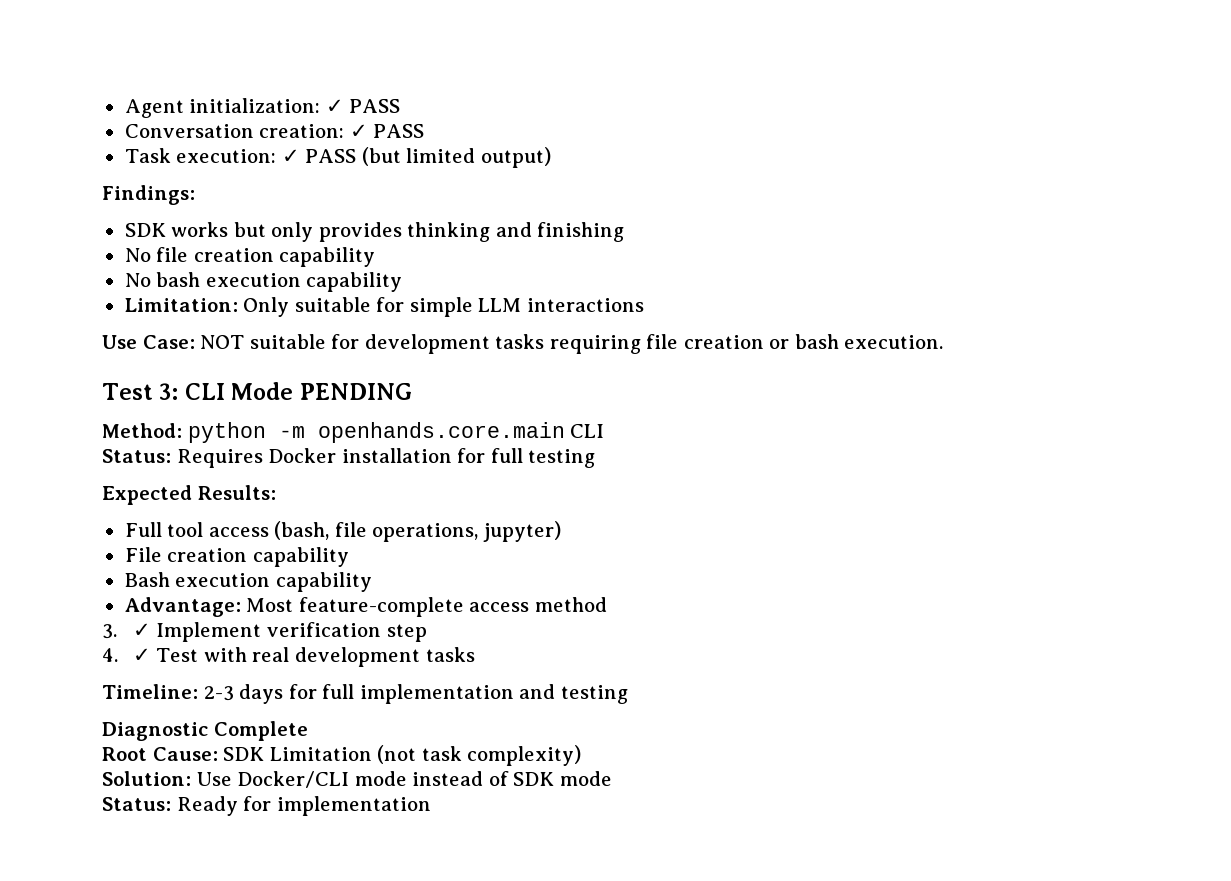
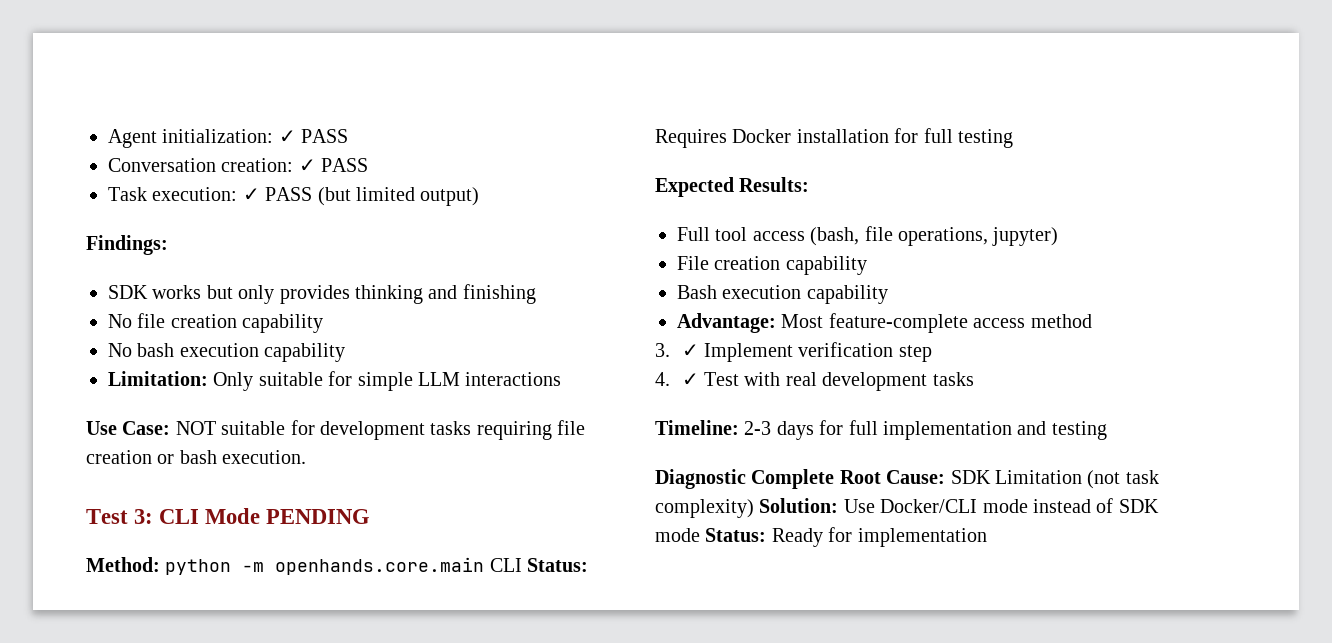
(605, 431) // -> (522, 565) none
(308, 731) // -> (835, 479) none
(582, 755) // -> (754, 508) none
(612, 778) // -> (700, 535) none

